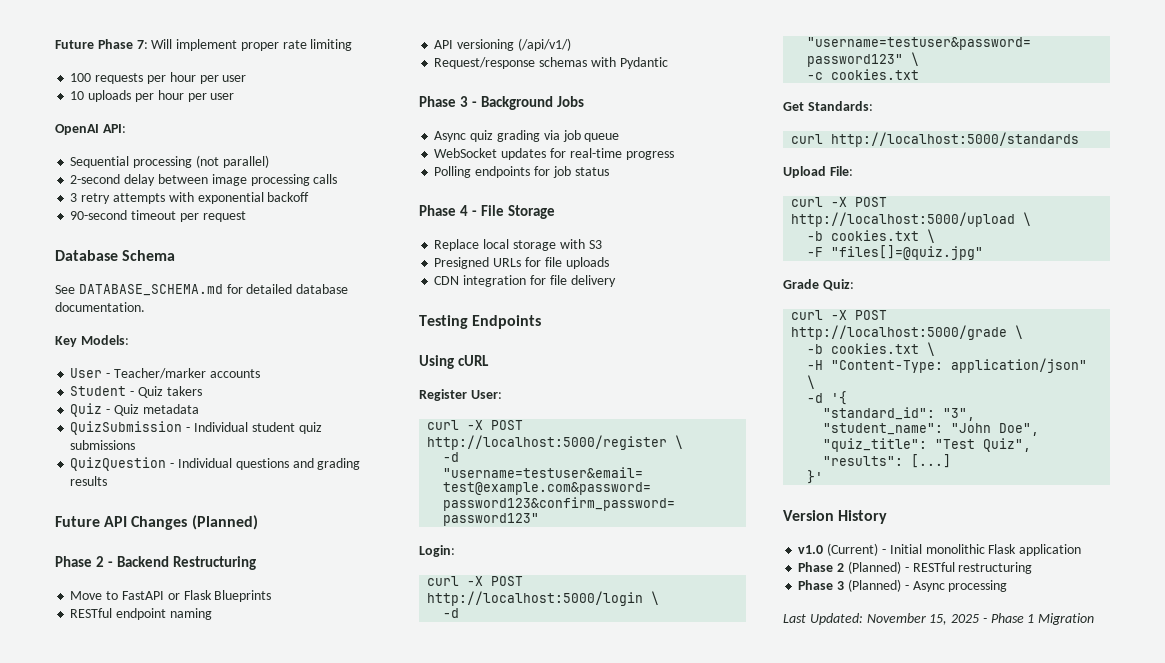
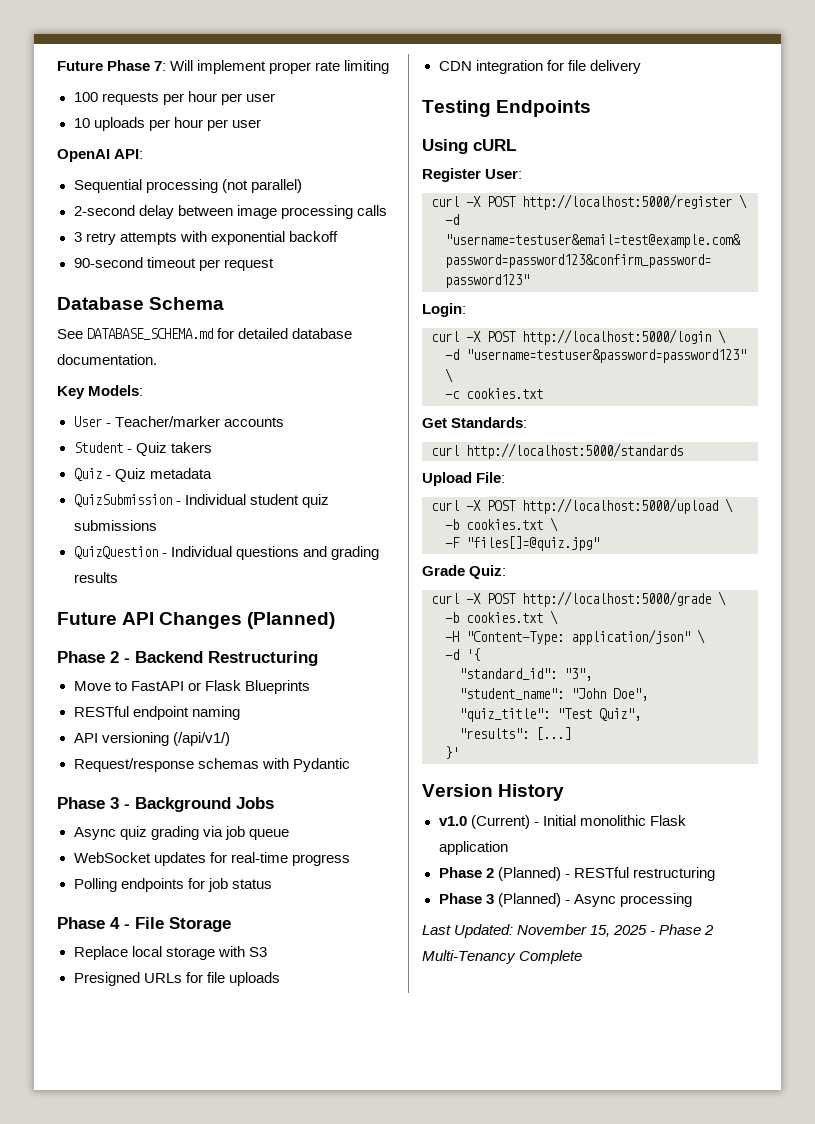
[1027,613,1095,625] 1 Migration -> [704,925,715,935] [422,950,583,964] 2 Multi-Tenancy Complete

